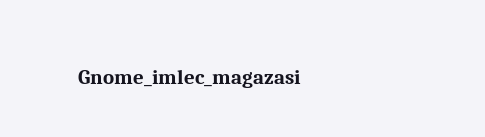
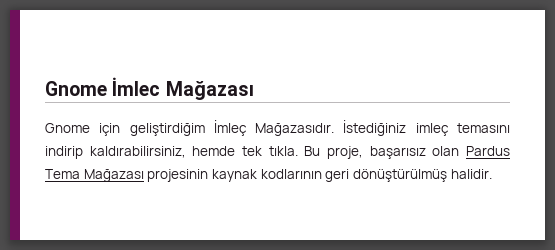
[78,69,301,88] Gnome_imlec_magazasi -> [45,77,254,100] [45,120,510,136] [45,146,511,159] [45,169,492,182] Gnome İmlec Mağazası // Gnome için geliştirdiğim İmleç Mağazasıdır. İstediğiniz imleç temasını indirip kaldırabilirsiniz, hemde tek tıkla. Bu proje, başarısız olan Pardus Tema Mağazası projesinin kaynak kodlarının geri dönüştürülmüş halidir.

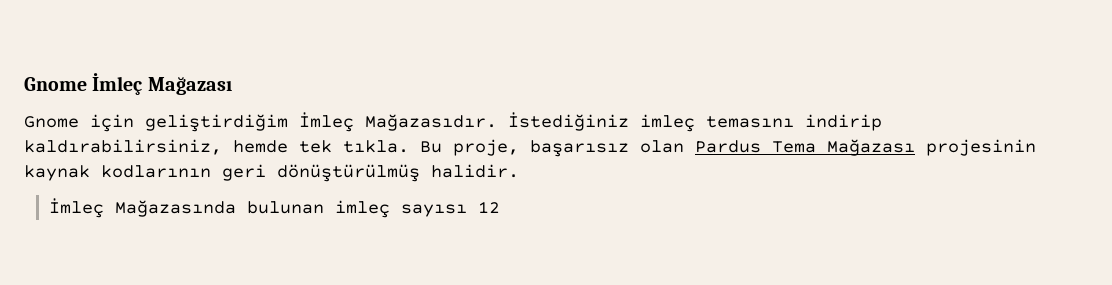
[45,77,161,96] Gnome İmlec -> [24,73,143,95] Gnome İmleç
(492, 174) none -> [48,198,500,218] // İmleç Mağazasında bulunan imleç sayısı 12

